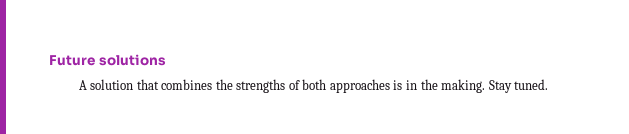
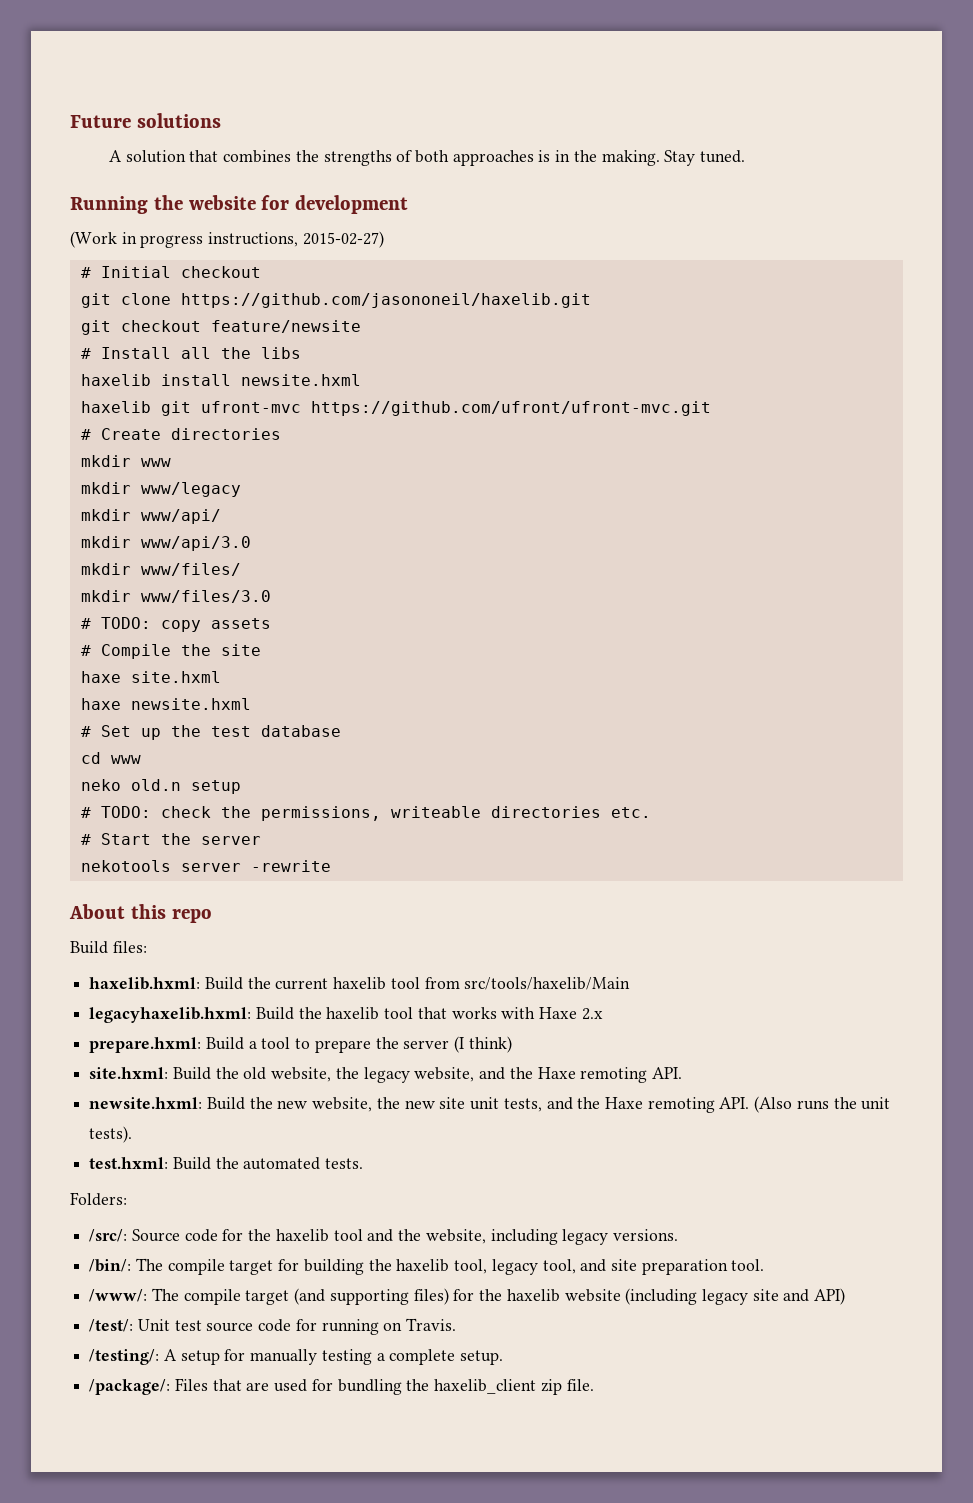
(549, 84) none -> [70,195,409,214] [70,231,384,248] [80,266,261,278] [80,293,591,308] [80,320,361,335] [80,347,301,359] [80,374,361,386] [80,401,711,416] [80,428,281,440] [80,455,171,467] [80,482,241,497] [80,509,221,524] [80,536,251,551] [80,563,241,576] [80,590,271,603] [80,617,271,632] [80,644,261,659] [80,671,221,683] [80,698,251,710] [80,725,341,740] [80,752,141,764] [80,779,241,794] [80,806,651,821] [80,833,261,845] [80,860,331,872] [69,904,212,923] [70,941,147,954] [89,977,631,990] [89,1007,603,1023] [89,1036,512,1053] [89,1067,682,1083] [89,1096,891,1113] [89,1126,133,1143] [89,1157,364,1170] [70,1192,127,1206] [89,1229,678,1245] [89,1258,765,1275] [89,1288,846,1305] [89,1318,457,1335] [89,1349,504,1365] [89,1378,594,1395] // Running the website for development // (Work in progress instructions, 2015-02-27) // # Initial checkout // git clone https://github.com/jasononeil/haxelib.git // git checkout feature/newsite // # Install all the libs // haxelib install newsite.hxml // haxelib git ufront-mvc https://github.com/ufront/ufront-mvc.git // # Create directories // mkdir www // mkdir www/legacy // mkdir www/api/ // mkdir www/api/3.0 // mkdir www/files/ // mkdir www/files/3.0 // # TODO: copy assets // # Compile the site // haxe site.hxml // haxe newsite.hxml // # Set up the test database // cd www // neko old.n setup // # TODO: check the permissions, writeable directories etc. // # Start the server // nekotools server -rewrite // About this repo // Build files: // haxelib.hxml: Build the current haxelib tool from src/tools/haxelib/Main // legacyhaxelib.hxml: Build the haxelib tool that works with Haxe 2.x // prepare.hxml: Build a tool to prepare the server (I think) // site.hxml: Build the old website, the legacy website, and the Haxe remoting API. // newsite.hxml: Build the new website, the new site unit tests, and the Haxe remoting API. (Also runs the unit tests). // test.hxml: Build the automated tests. // Folders: // /src/: Source code for the haxelib tool and the website, including legacy versions. // /bin/: The compile target for building the haxelib tool, legacy tool, and site preparation tool. // /www/: The compile target (and supporting files) for the haxelib website (including legacy site and API) // /test/: Unit test source code for running on Travis. // /testing/: A setup for manually testing a complete setup. // /package/: Files that are used for bundling the haxelib_client zip file.

